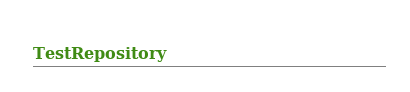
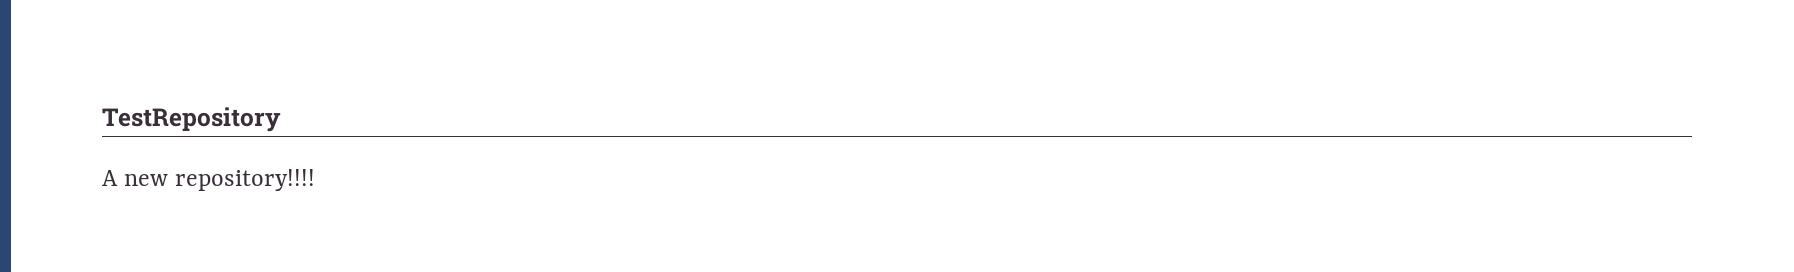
(167, 54) none -> [102,169,316,191] // A new repository!!!!

